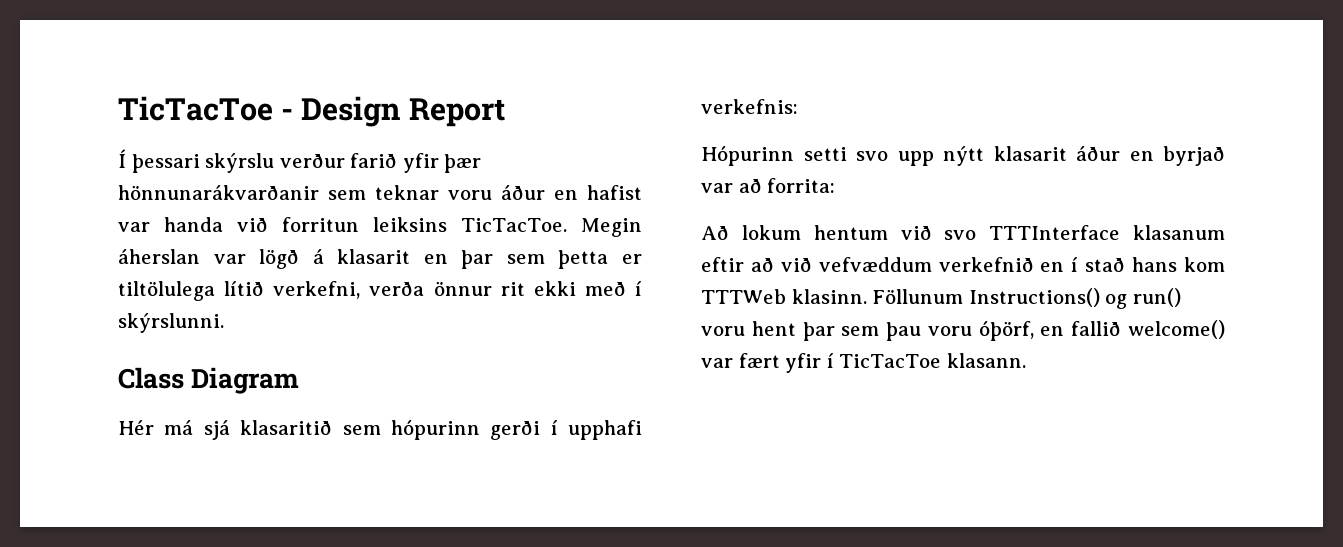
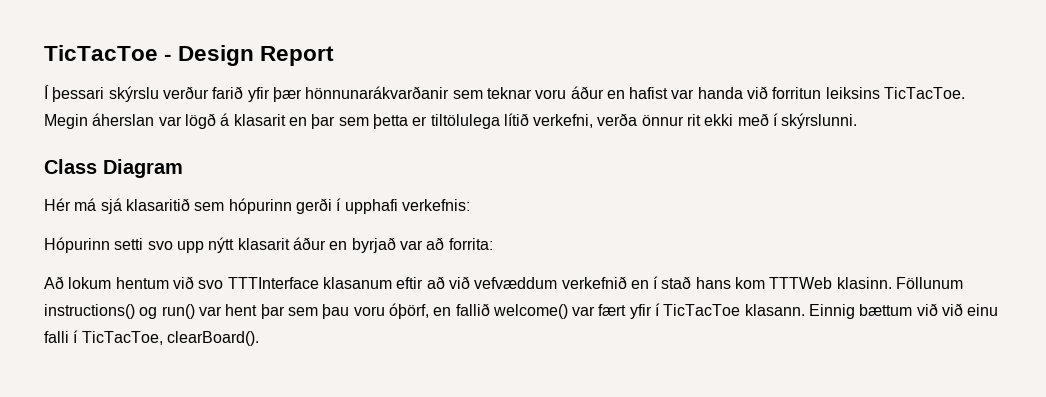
[968,288,1100,307] Instructions() -> [44,304,135,319] instructions()
[701,326,745,336] voru -> [198,306,222,316] var
(1026, 360) none -> [809,303,999,319] [44,330,259,346] Einnig bættum við við einu falli í TicTacToe, clearBoard().

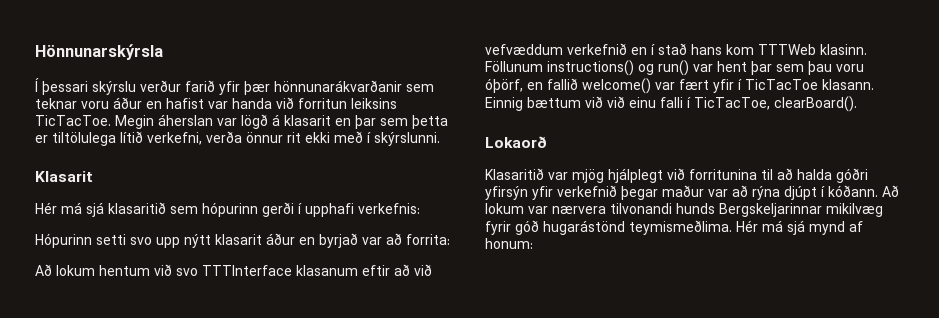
[44,45,335,66] TicTacToe - Design Report -> [35,44,163,60] Hönnunarskýrsla
[44,159,183,178] Class Diagram -> [35,171,93,182] Klasarit
(259, 338) none -> [485,136,547,148] [485,168,868,183] [485,185,899,200] [485,203,883,217] [485,220,863,235] [485,238,533,249] // Lokaorð // Klasaritið var mjög hjálplegt við forritunina til að halda góðri yfirsýn yfir verkefnið þegar maður var að rýna djúpt í kóðann. Að lokum var nærvera tilvonandi hunds Bergskeljarinnar mikilvæg fyrir góð hugarástönd teymismeðlima. Hér má sjá mynd af honum:

